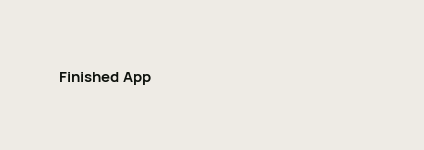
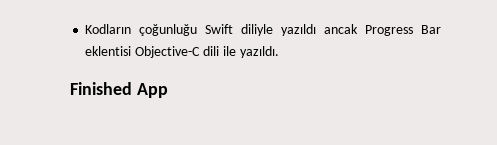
(59, 77) none -> [85,24,441,36] [85,46,279,58] Kodların çoğunluğu Swift diliyle yazıldı ancak Progress Bar eklentisi Objective-C dili ile yazıldı. //

